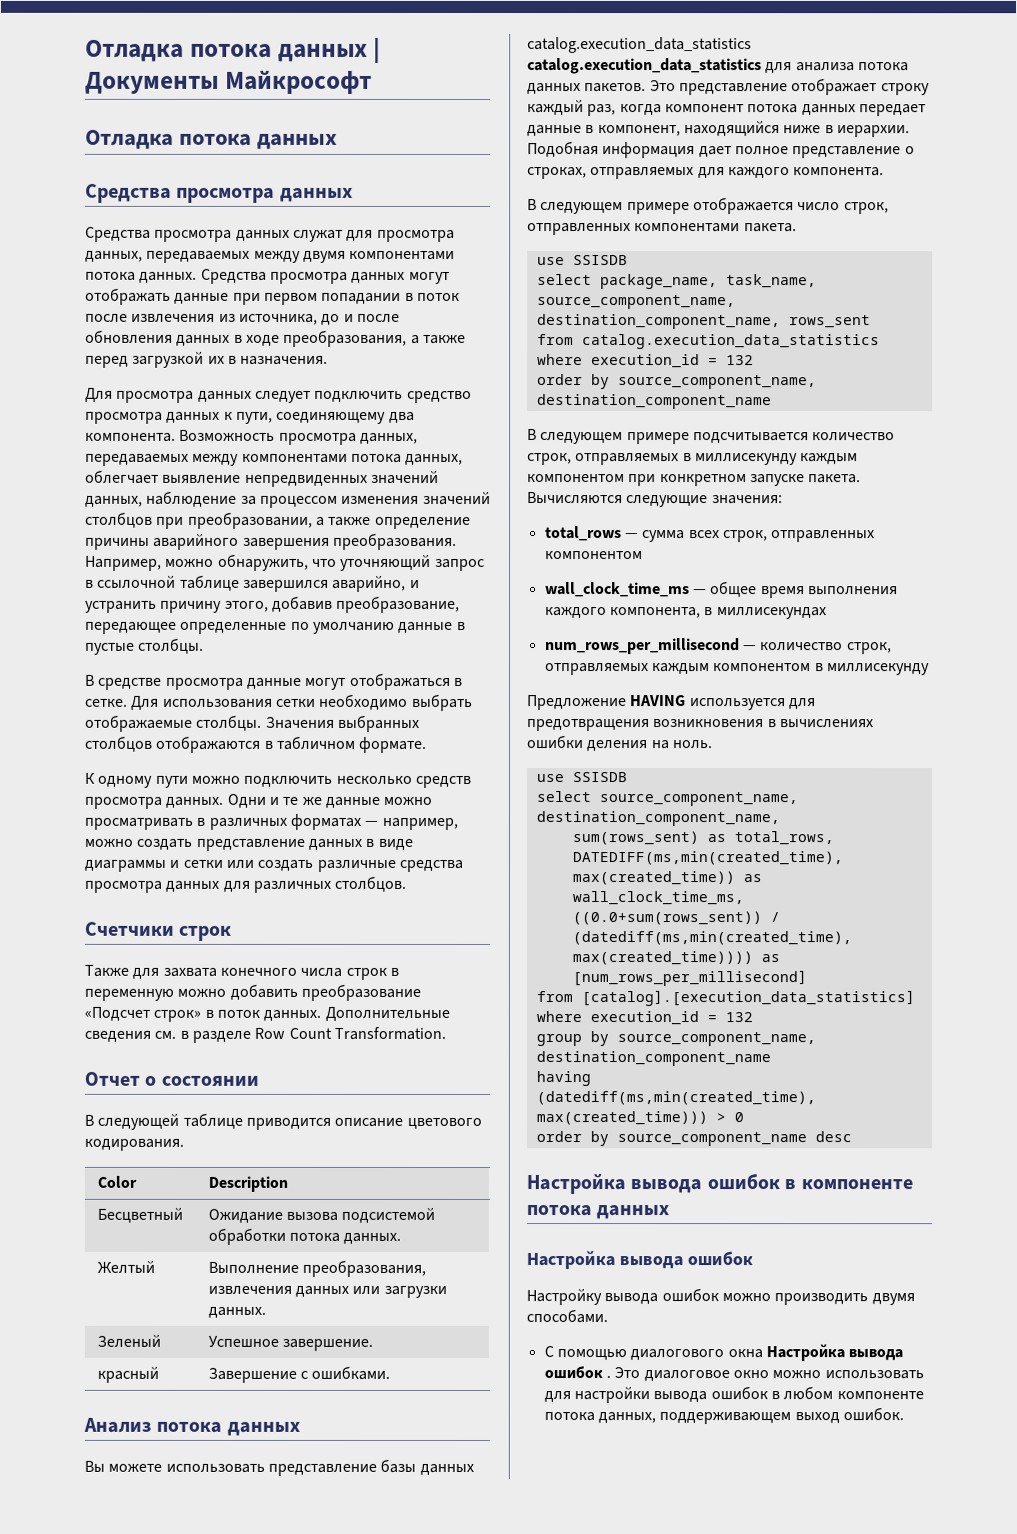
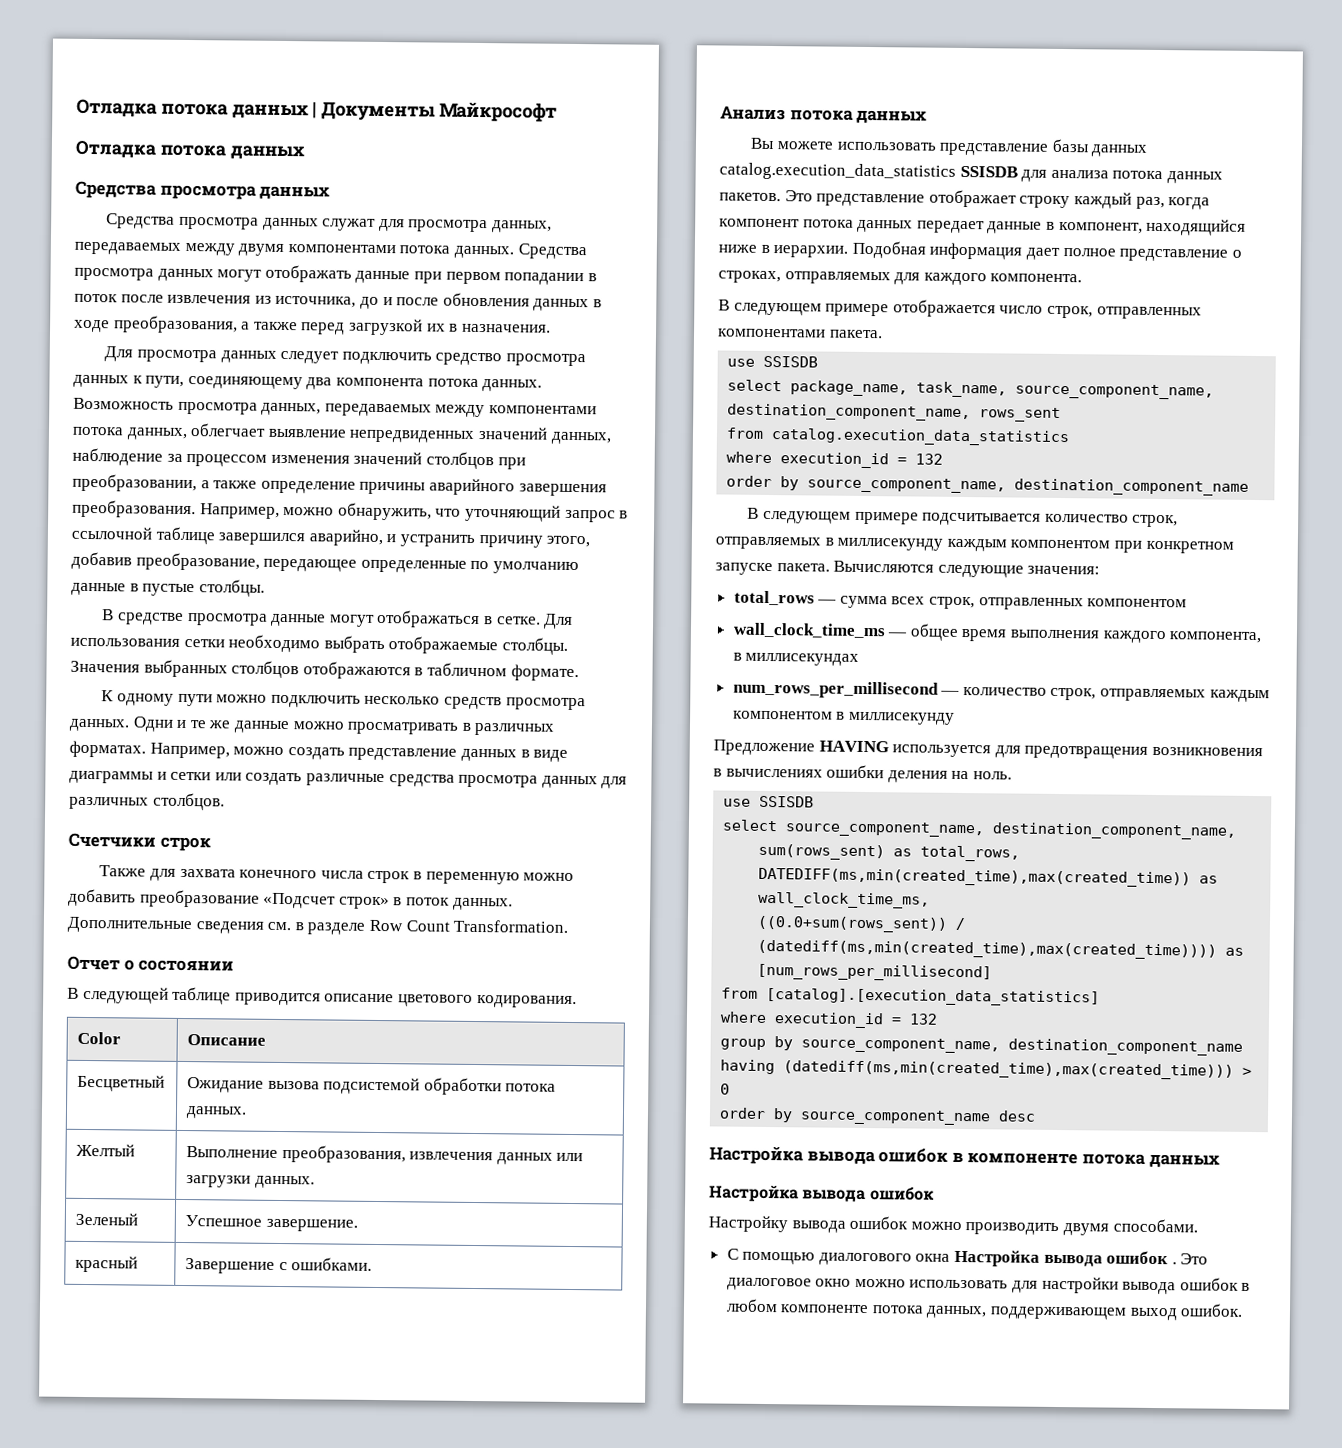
[85,432,176,442] компонента. -> [335,377,543,392] компонента потока данных.
[289,813,458,830] форматах — например, -> [69,740,230,759] форматах. Например,
[207,1175,288,1192] Description -> [187,1034,267,1046] Описание
[527,58,762,75] catalog.execution_data_statistics -> [959,165,1018,178] SSISDB

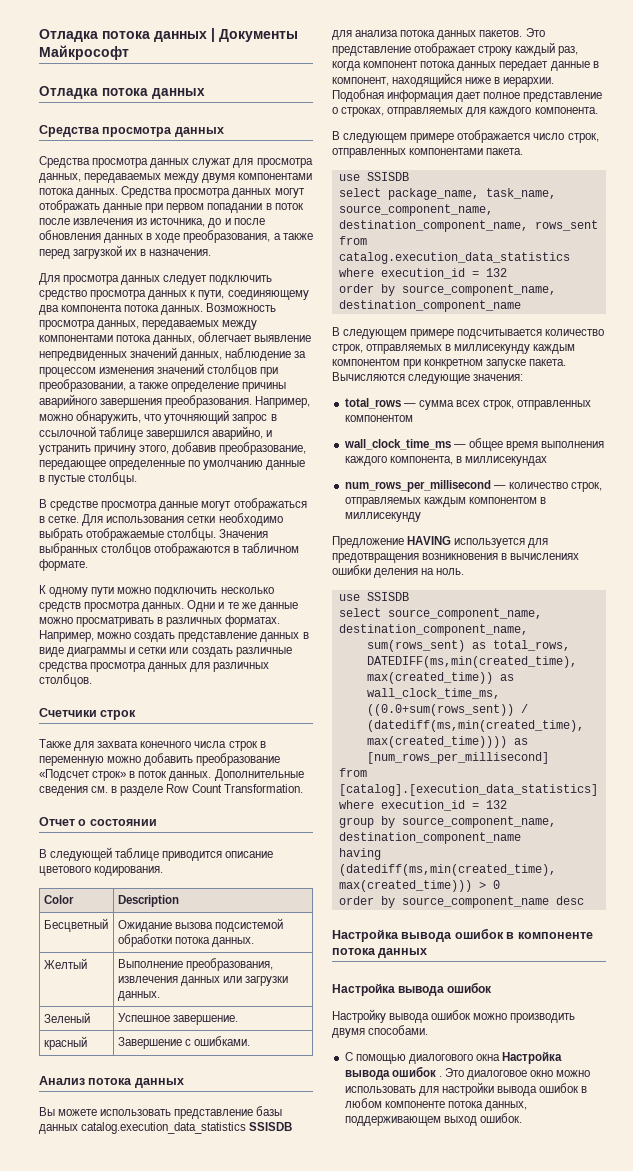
[187,1034,267,1046] Описание -> [117,895,179,907] Description

